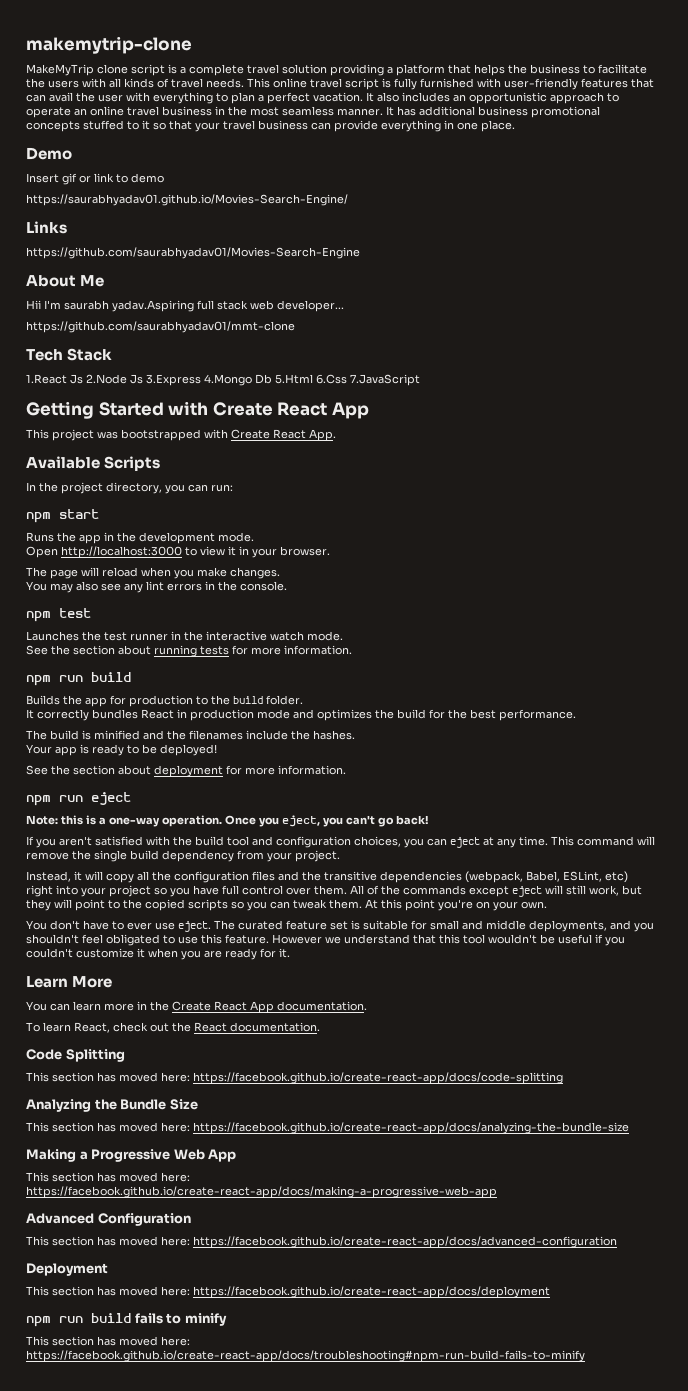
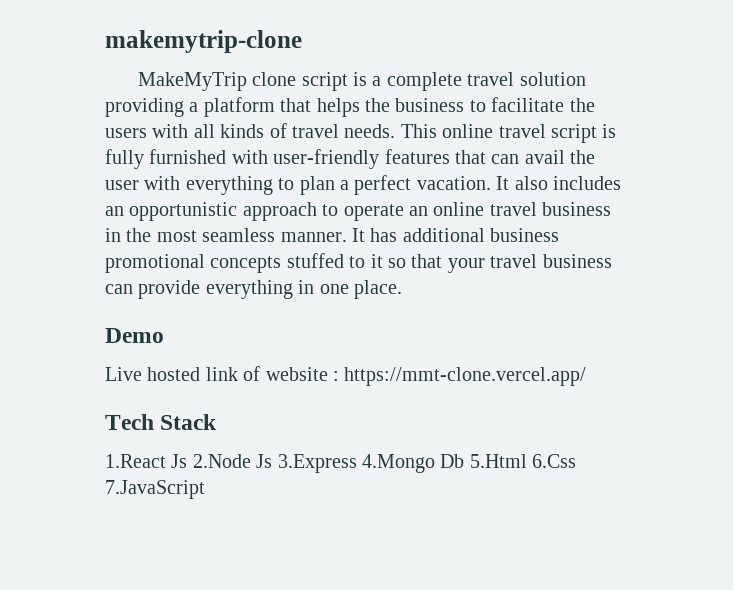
[26,173,164,185] [26,194,348,206] [26,221,67,234] [26,247,360,259] [26,275,105,287] [26,300,344,312] [26,321,295,333] Insert gif or link to demo // https://saurabhyadav01.github.io/Movies-Search-Engine/ // Links // https://github.com/saurabhyadav01/Movies-Search-Engine // About Me // Hii I'm saurabh yadav.Aspiring full stack web developer... // https://github.com/saurabhyadav01/mmt-clone -> [105,366,587,386] Live hosted link of website : https://mmt-clone.vercel.app/
[26,401,369,419] [26,429,336,441] [26,456,161,471] [26,482,233,494] [26,509,99,523] [26,532,254,544] [26,546,330,558] [26,567,280,579] [26,581,287,593] [26,608,91,622] [26,631,343,641] [26,645,352,657] [26,672,131,686] [26,695,303,707] [26,709,576,721] [26,730,355,740] [26,744,217,756] [26,765,346,777] [26,792,131,806] [26,815,428,827] [26,836,655,848] [26,850,340,862] [26,871,628,883] [26,885,642,897] [26,899,547,911] [26,920,654,932] [26,934,625,946] [26,948,290,960] [26,976,113,988] [26,1001,367,1013] [26,1022,320,1033] [26,1049,125,1062] [26,1072,563,1084] [26,1099,198,1112] [26,1122,629,1134] [26,1149,237,1162] [26,1172,190,1182] [26,1186,497,1198] [26,1213,191,1226] [26,1236,617,1248] [26,1263,108,1276] [26,1286,550,1298] [26,1313,227,1327] [26,1336,190,1346] [26,1350,585,1362] // Getting Started with Create React App // This project was bootstrapped with Create React App. // Available Scripts // In the project directory, you can run: // npm start // Runs the app in the development mode. // Open http://localhost:3000 to view it in your browser. // The page will reload when you make changes. // You may also see any lint errors in the console. // npm test // Launches the test runner in the interactive watch mode. // See the section about running tests for more information. // npm run build // Builds the app for production to the build folder. // It correctly bundles React in production mode and optimizes the build for the best performance. // The build is minified and the filenames include the hashes. // Your app is ready to be deployed! // See the section about deployment for more information. // npm run eject // Note: this is a one-way operation. Once you eject, you can't go back! // If you aren't satisfied with the build tool and configuration choices, you can eject at any time. This command will remove the single build dependency from your project. // Instead, it will copy all the configuration files and the transitive dependencies (webpack, Babel, ESLint, etc) right into your project so you have full control over them. All of the commands except eject will still work, but they will point to the copied scripts so you can tweak them. At this point you're on your own. // You don't have to ever use eject. The curated feature set is suitable for small and middle deployments, and you shouldn't feel obligated to use this feature. However we understand that this tool wouldn't be useful if you couldn't customize it when you are ready for it. // Learn More // You can learn more in the Create React App documentation. // To learn React, check out the React documentation. // Code Splitting // This section has moved here: https://facebook.github.io/create-react-app/docs/code-splitting // Analyzing the Bundle Size // This section has moved here: https://facebook.github.io/create-react-app/docs/analyzing-the-bundle-size // Making a Progressive Web App // This section has moved here: https://facebook.github.io/create-react-app/docs/making-a-progressive-web-app // Advanced Configuration // This section has moved here: https://facebook.github.io/create-react-app/docs/advanced-configuration // Deployment // This section has moved here: https://facebook.github.io/create-react-app/docs/deployment // npm run build fails to minify // This section has moved here: https://facebook.github.io/create-react-app/docs/troubleshooting#npm-run-build-fails-to-minify -> (205, 489) none

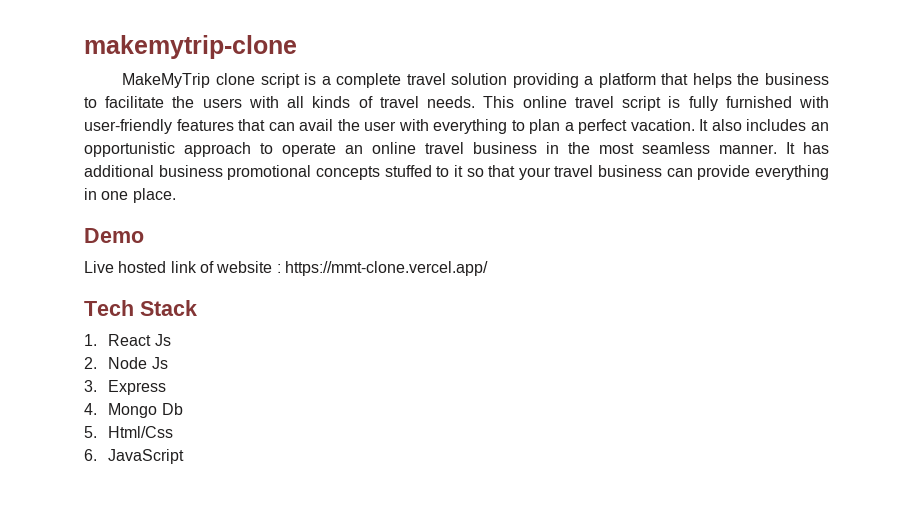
[105,454,577,473] [105,480,205,499] 1.React Js 2.Node Js 3.Express 4.Mongo Db 5.Html 6.Css 7.JavaScript -> [84,334,171,346] [84,357,168,369] [84,380,167,395] [84,403,183,418] [84,426,174,438] [84,449,185,464] 1. React Js // 2. Node Js // 3. Express // 4. Mongo Db // 5. Html/Css // 6. JavaScript

